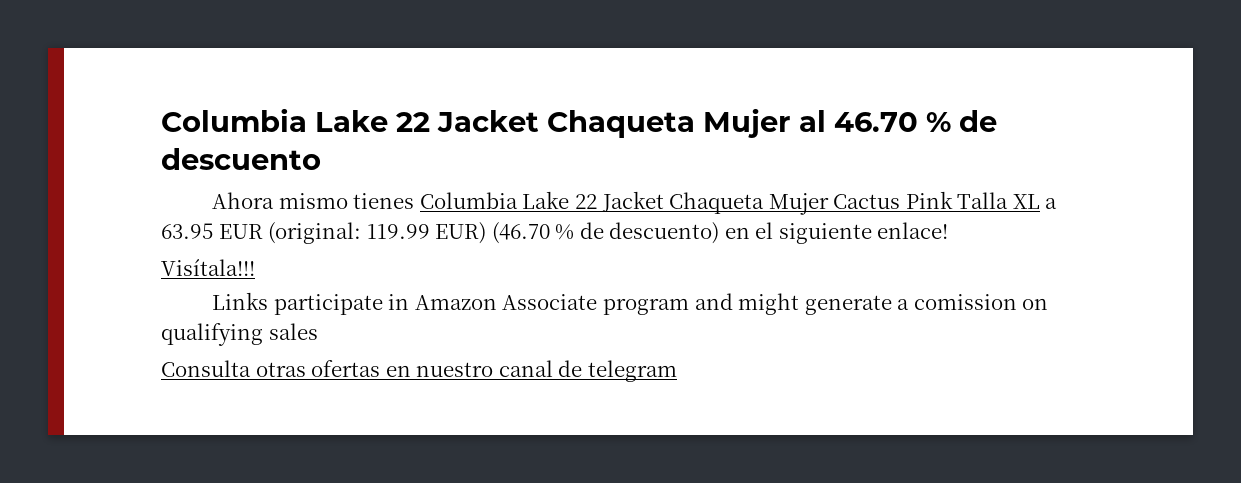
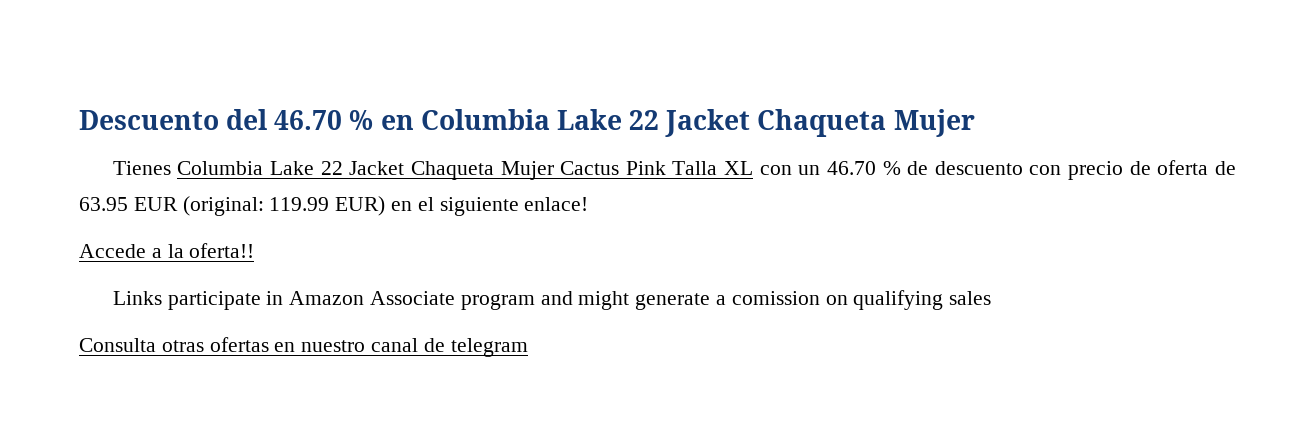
[161,108,997,138] [161,148,321,170] [212,192,415,209] Columbia Lake 22 Jacket Chaqueta Mujer al 46.70 % de descuento // Ahora mismo tienes -> [79,109,975,137] [112,161,171,175] Descuento del 46.70 % en Columbia Lake 22 Jacket Chaqueta Mujer // Tienes
[1045,198,1058,209] a -> [759,160,1237,180] con un 46.70 % de descuento con precio de oferta de
[491,222,720,244] (46.70 % de descuento) -> (386, 206) none
[161,259,255,276] Visítala!!! -> [79,243,255,258] Accede a la oferta!!

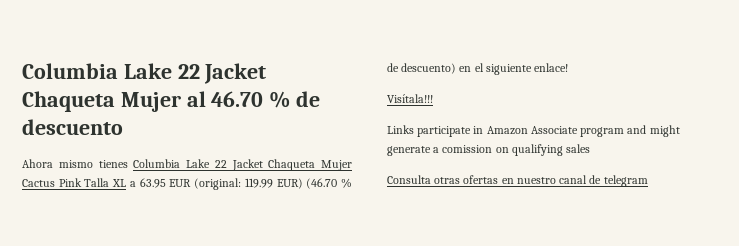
[79,109,975,137] [112,161,171,175] Descuento del 46.70 % en Columbia Lake 22 Jacket Chaqueta Mujer // Tienes -> [22,63,267,84] [22,91,321,112] [22,119,123,135] [22,159,128,168] Columbia Lake 22 Jacket Chaqueta Mujer al 46.70 % de descuento // Ahora mismo tienes
[759,160,1237,180] con un 46.70 % de descuento con precio de oferta de -> [129,181,136,187] a
(386, 206) none -> [306,178,352,189] [387,63,457,74] (46.70 % de descuento)
[79,243,255,258] Accede a la oferta!! -> [387,94,433,103] Visítala!!!

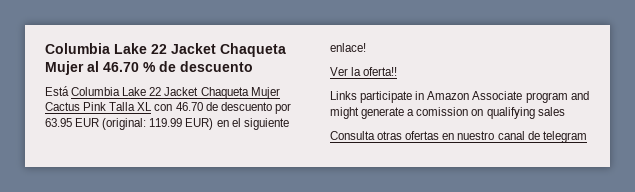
[22,159,128,168] Ahora mismo tienes -> [45,86,69,96] Está
[129,181,136,187] a -> [154,102,291,114] con 46.70 de descuento por
[306,178,352,189] [387,63,457,74] (46.70 % de descuento) -> (214, 124) none
[387,94,433,103] Visítala!!! -> [330,67,398,76] Ver la oferta!!

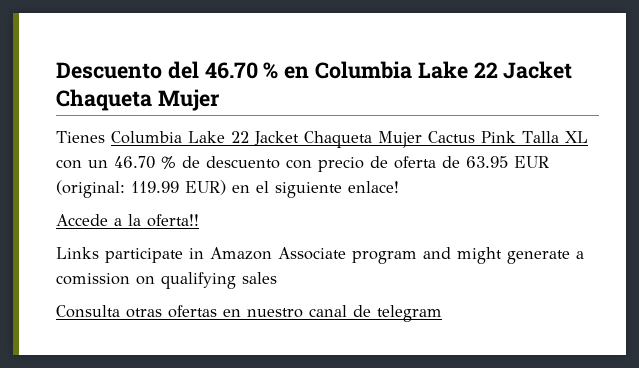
[45,43,286,57] [45,61,253,75] [45,86,69,96] Columbia Lake 22 Jacket Chaqueta Mujer al 46.70 % de descuento // Está -> [56,61,573,79] [56,89,220,111] [56,131,105,143] Descuento del 46.70 % en Columbia Lake 22 Jacket Chaqueta Mujer // Tienes
[175,102,291,114] 46.70 de descuento por -> [88,156,460,172] un 46.70 % de descuento con precio de oferta de
[330,67,348,76] Ver -> [56,214,122,226] Accede a

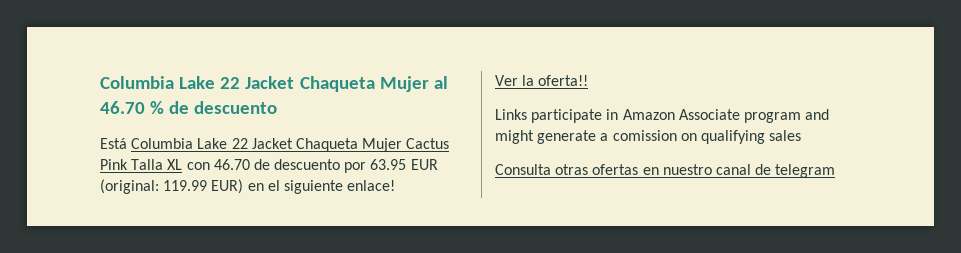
[56,61,573,79] [56,89,220,111] [56,131,105,143] Descuento del 46.70 % en Columbia Lake 22 Jacket Chaqueta Mujer // Tienes -> [100,76,448,92] [100,101,278,114] [100,138,127,149] Columbia Lake 22 Jacket Chaqueta Mujer al 46.70 % de descuento // Está
[88,156,460,172] un 46.70 % de descuento con precio de oferta de -> [213,159,367,173] 46.70 de descuento por
[56,214,122,226] Accede a -> [495,75,518,86] Ver

